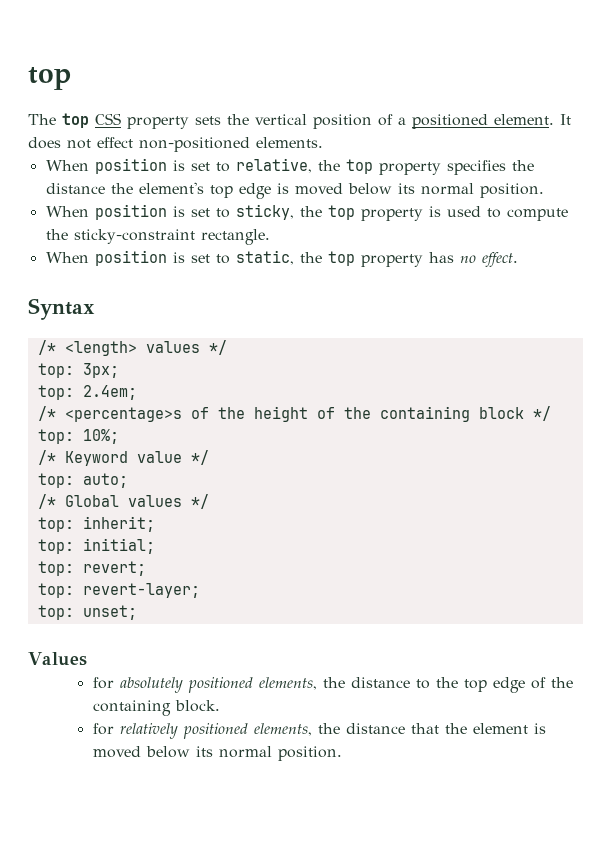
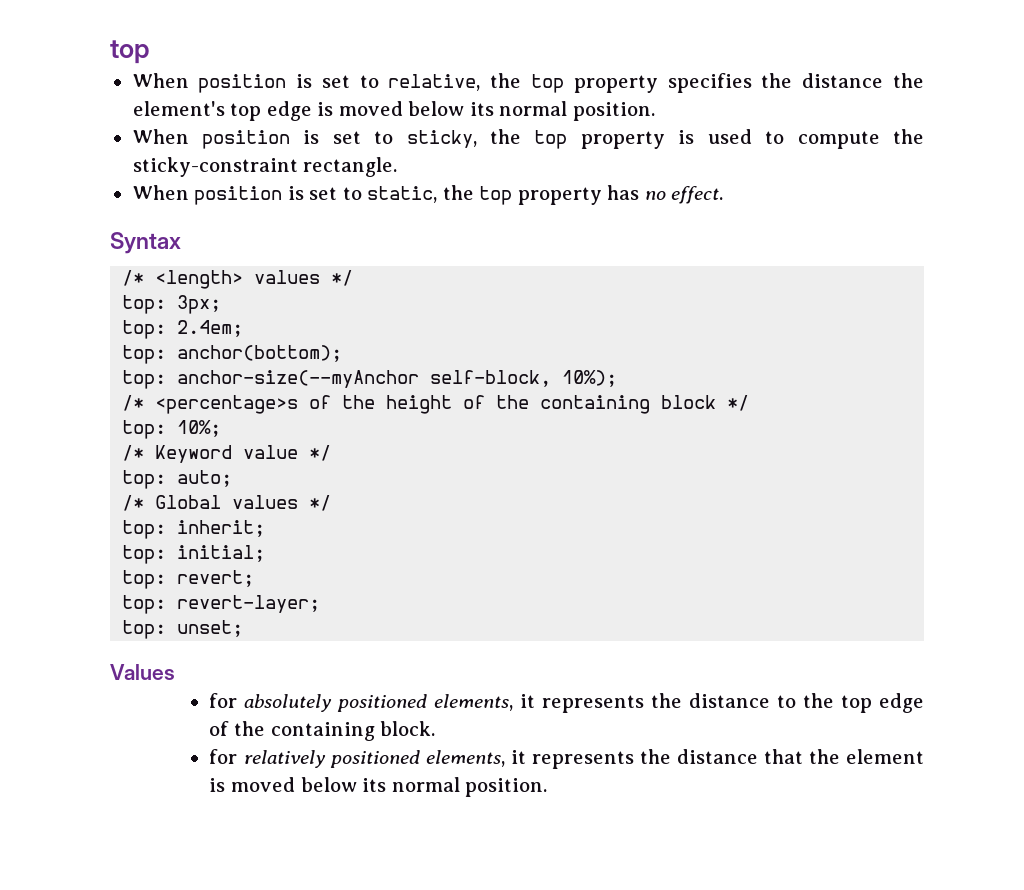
[28,67,71,90] [28,113,571,129] [28,137,323,152] top // The top CSS property sets the vertical position of a positioned element. It does not effect non-positioned elements. -> [110,40,150,64] top
(137, 392) none -> [122,345,343,364] [122,370,618,389] // top: anchor(bottom); // top: anchor-size(--myAnchor self-block, 10%);
(317, 683) none -> [520,694,645,713] it represents
(312, 729) none -> [510,750,634,769] it represents

